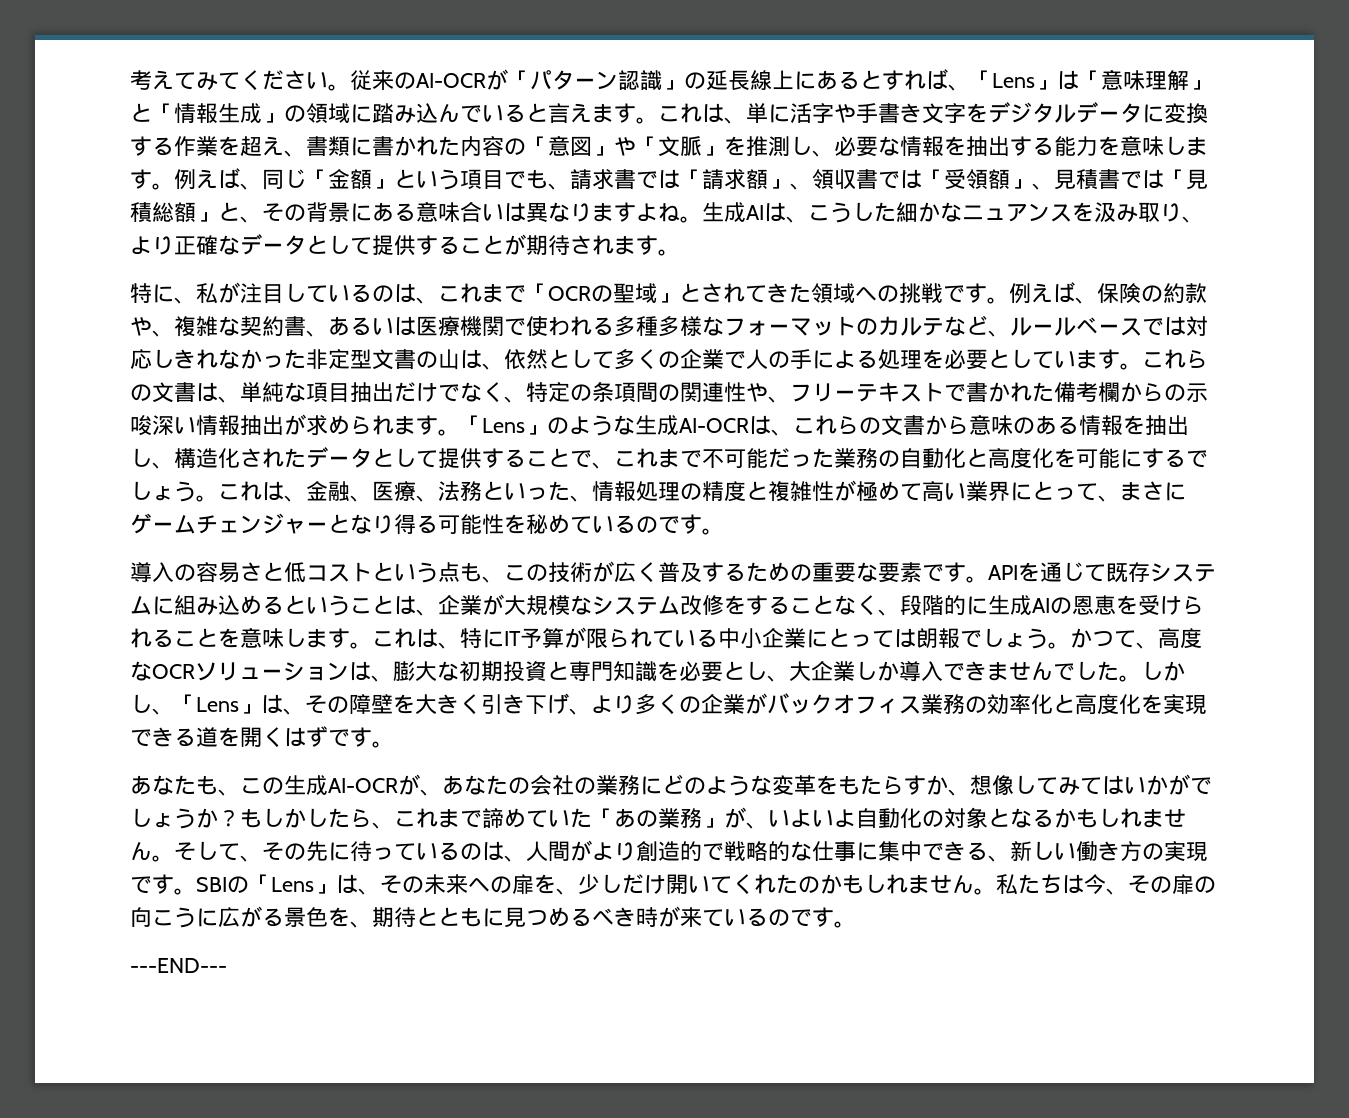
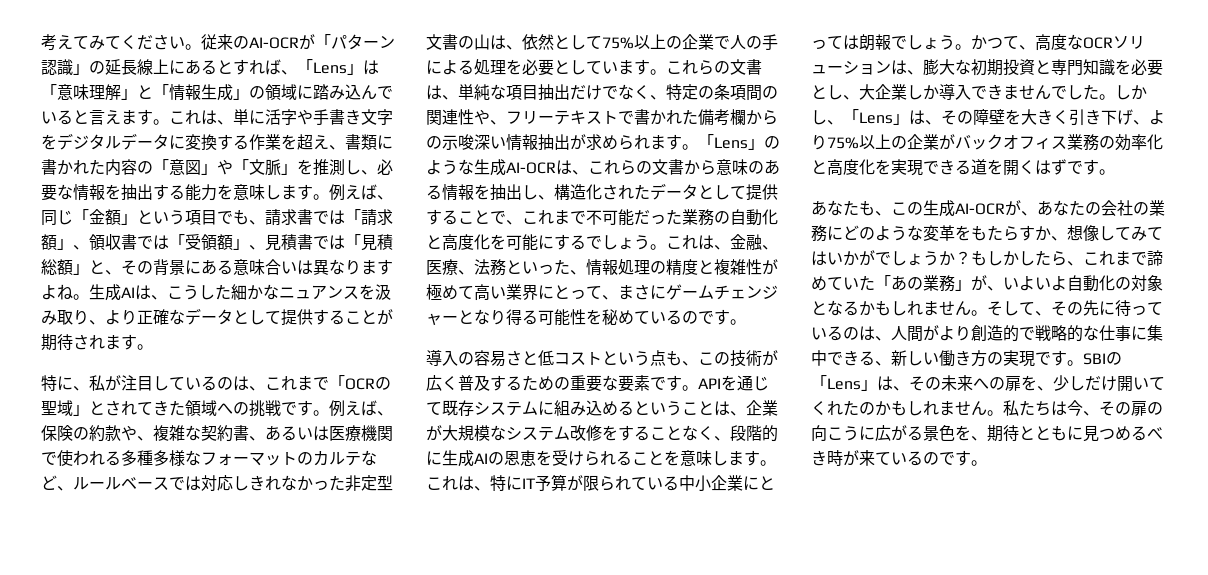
[614,349,658,370] 多く -> [602,34,666,49] 75%以上
[635,694,679,715] 多く -> [827,134,891,149] 75%以上
[130,958,227,973] // ---END--- -> (987, 463) none

